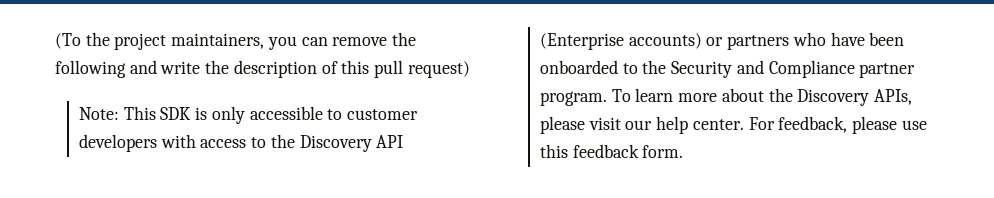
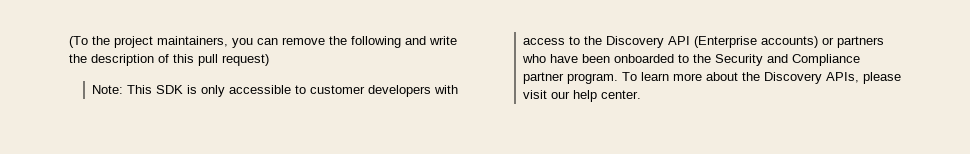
[748,116,927,134] [539,144,684,158] For feedback, please use this feedback form. -> (641, 94) none

